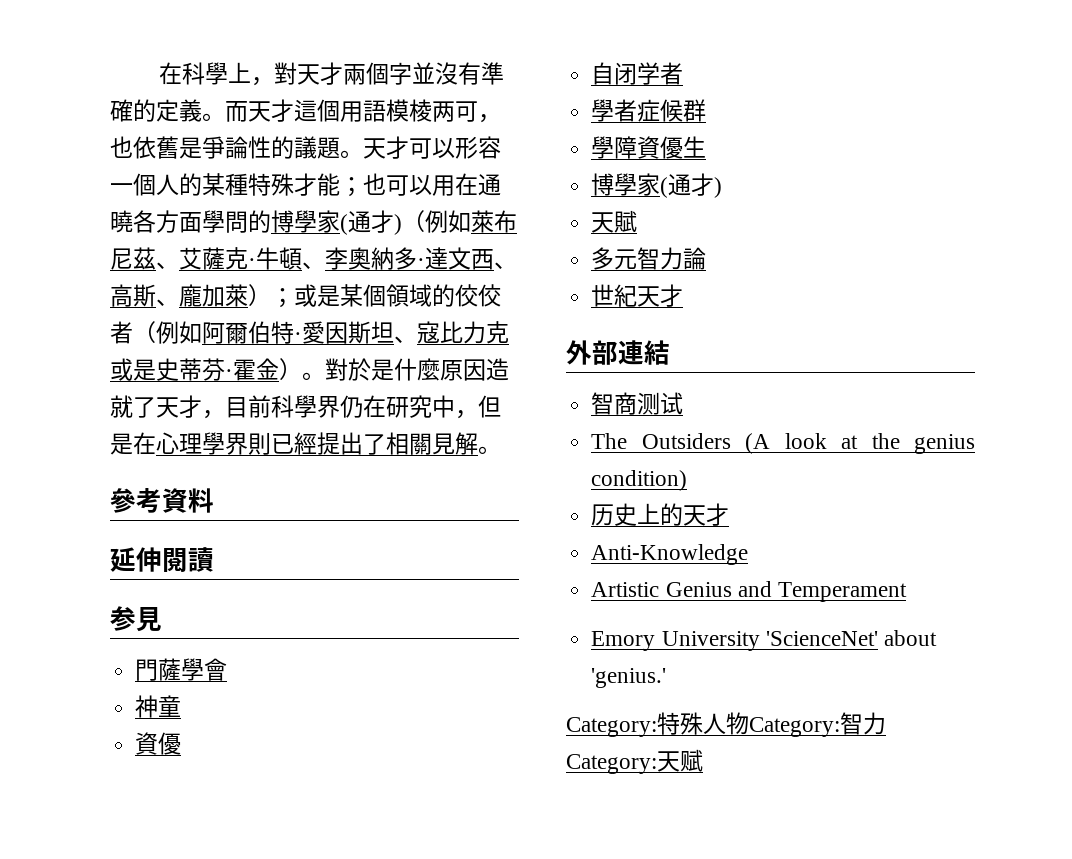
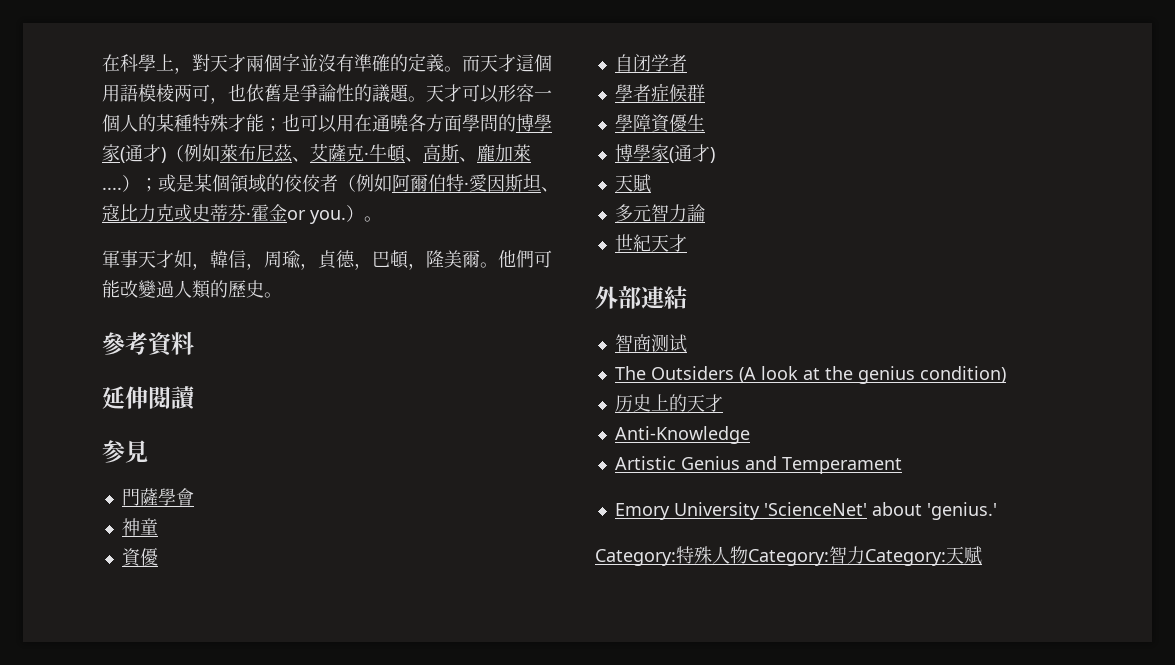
[325,247,517,270] 李奧納多·達文西、 -> (423, 159) none
(248, 295) none -> [102,187,122,190] ....
[133,359,156,381] 是 -> (192, 213) none
(279, 369) none -> [287,210,346,224] or you.
[325,358,509,381] [110,395,501,419] [110,432,478,455] 對於是什麼原因造就了天才，目前科學界仍在研究中，但是在心理學界則已經提出了相關見解 -> [102,250,552,270] [102,280,264,299] // 軍事天才如，韓信，周瑜，貞德，巴頓，隆美爾。他們可能改變過人類的歷史

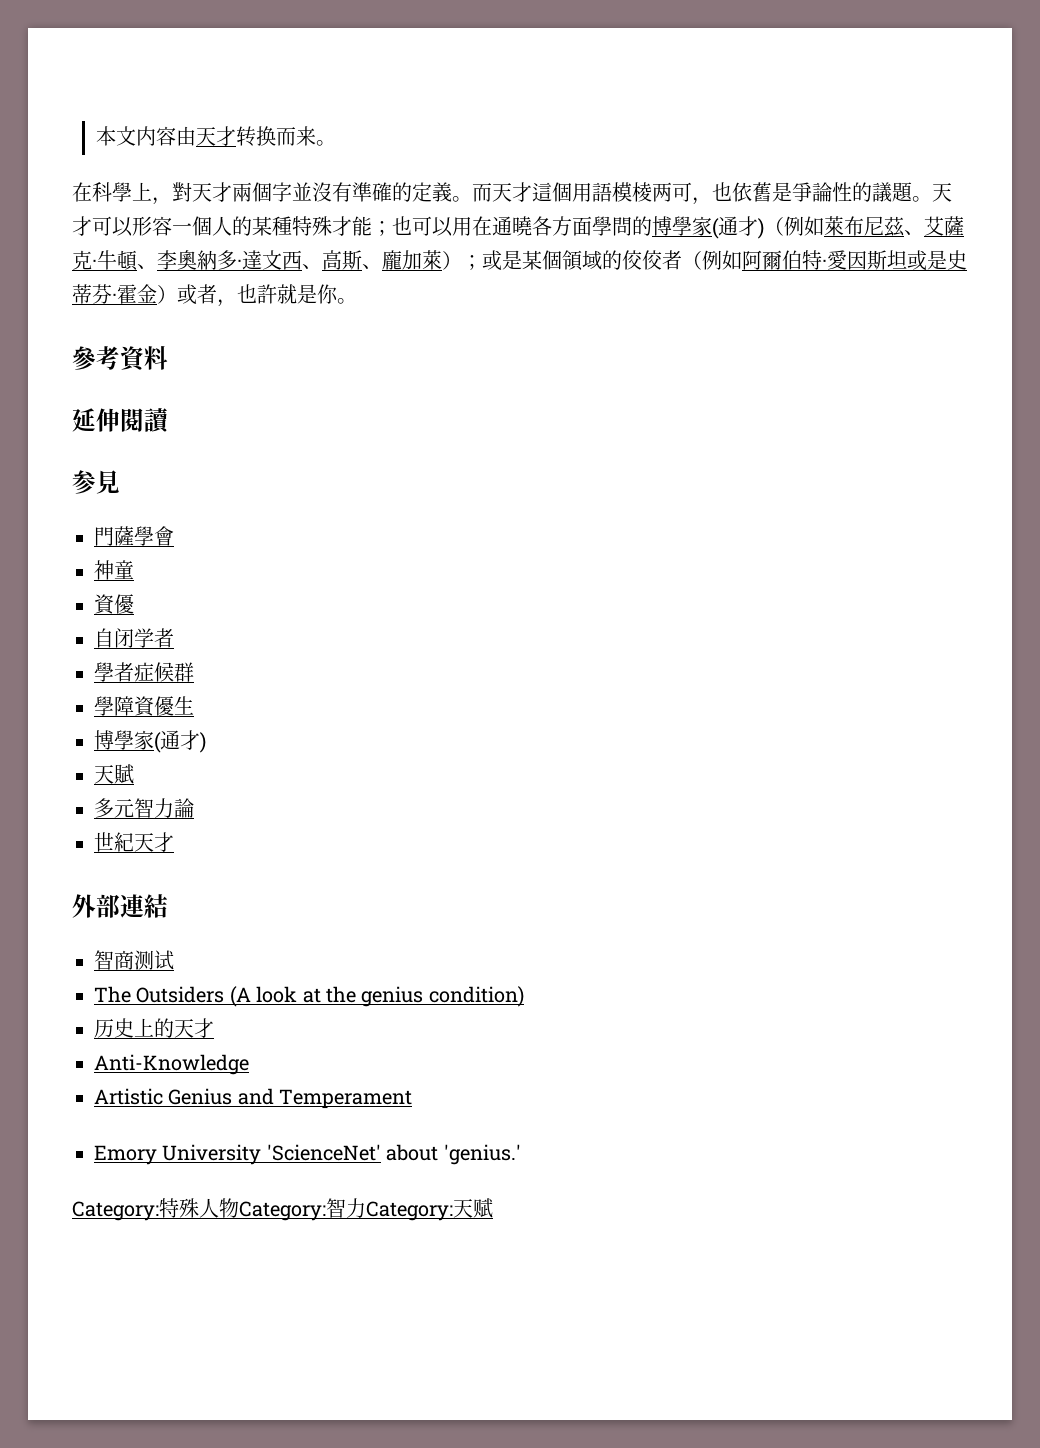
(102, 63) none -> [95,126,336,147] 本文内容由天才转换而来。 //
(423, 159) none -> [157,250,322,270] 李奧納多·達文西、
[102,187,122,190] .... -> (442, 260) none
[541,187,559,192] [102,204,192,222] 、寇比力克或 -> [907,250,947,271] 或是
[287,205,382,224] [102,250,552,270] [102,280,264,299] or you.）。 // 軍事天才如，韓信，周瑜，貞德，巴頓，隆美爾。他們可能改變過人類的歷史 -> [157,284,338,307] ）或者，也許就是你

